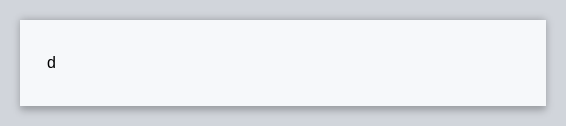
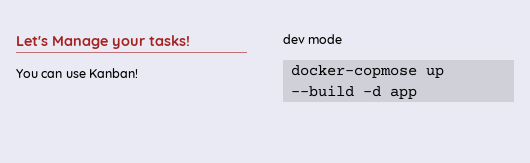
[47,56,56,68] d -> [16,35,190,49] [16,68,139,78] [283,34,343,44] [290,65,444,78] [290,85,417,99] Let's Manage your tasks! // You can use Kanban! // dev mode // docker-copmose up --build -d app

